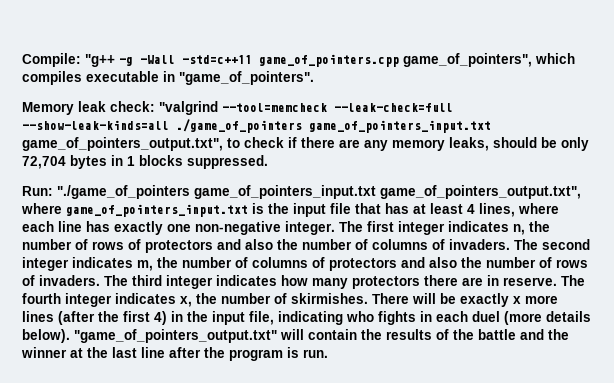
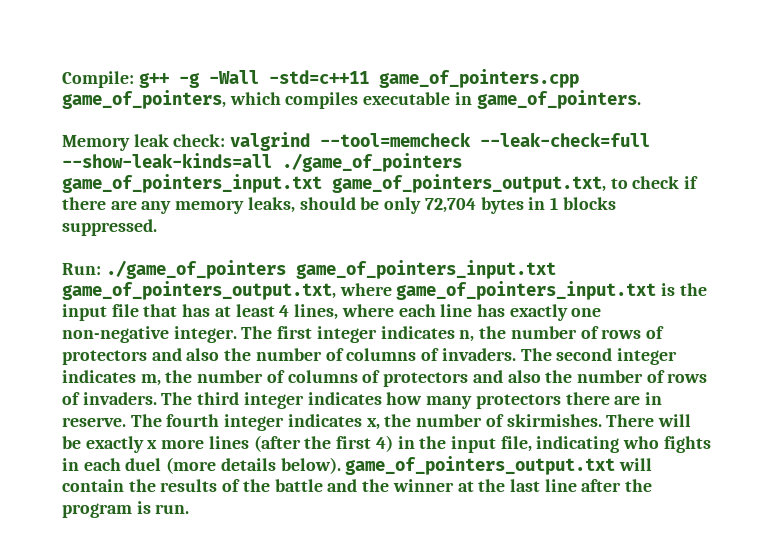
[85,54,115,67] "g++ -> [138,72,169,88] g++
[403,53,532,67] game_of_pointers", -> [62,90,226,109] game_of_pointers,
[179,71,314,85] "game_of_pointers". -> [476,90,641,109] game_of_pointers.
[159,101,218,115] "valgrind -> [230,132,311,151] valgrind
[22,137,223,151] game_of_pointers_output.txt", -> [332,174,606,193] game_of_pointers_output.txt,
[57,185,581,199] "./game_of_pointers game_of_pointers_input.txt game_of_pointers_output.txt", -> [105,260,556,279] [62,281,336,300] ./game_of_pointers game_of_pointers_input.txt game_of_pointers_output.txt,
[74,329,277,343] "game_of_pointers_output.txt" -> [345,456,616,475] game_of_pointers_output.txt

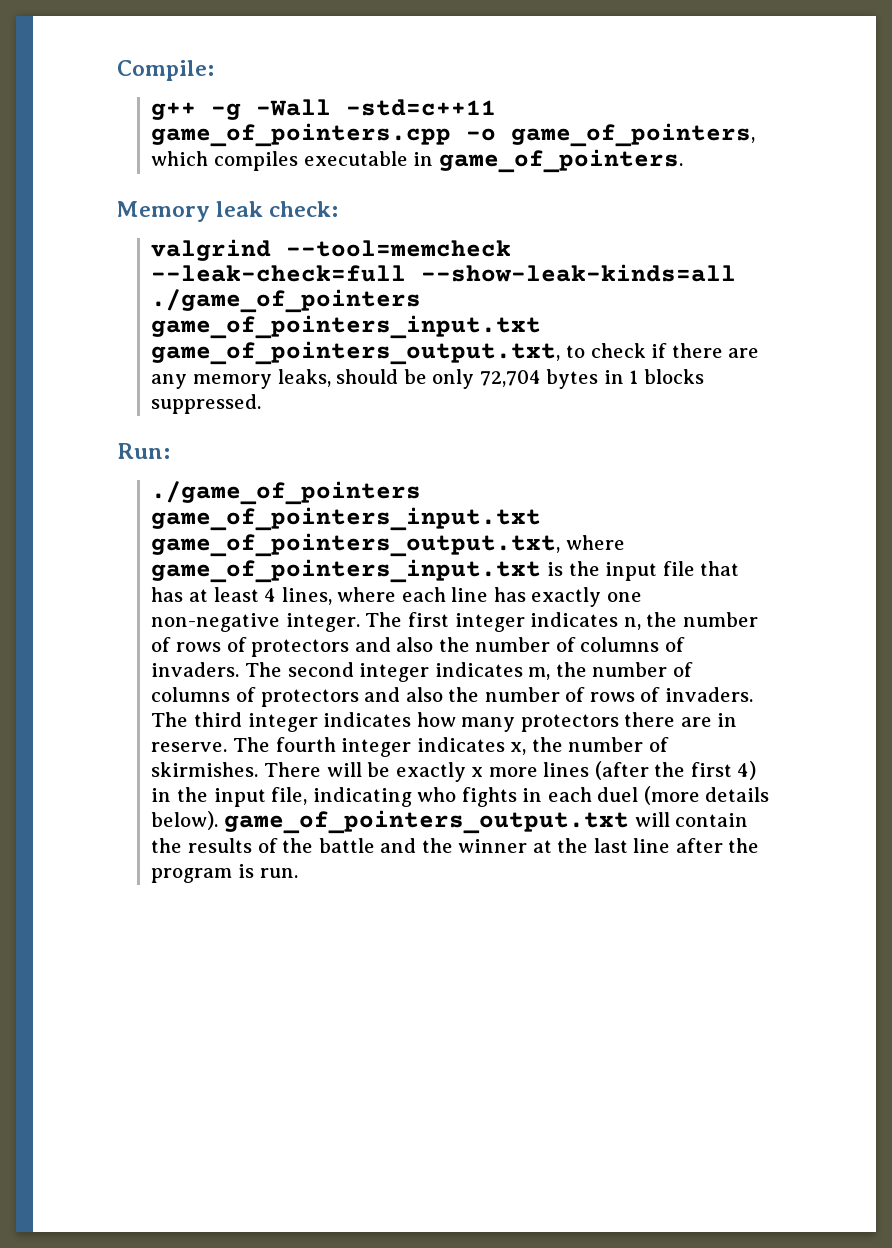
(134, 79) none -> (214, 70) //
(579, 78) none -> [466,128,497,141] -o
(226, 140) none -> (339, 209) //
(101, 269) none -> (170, 451) //

